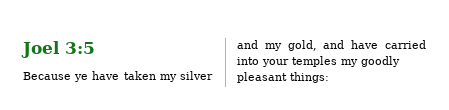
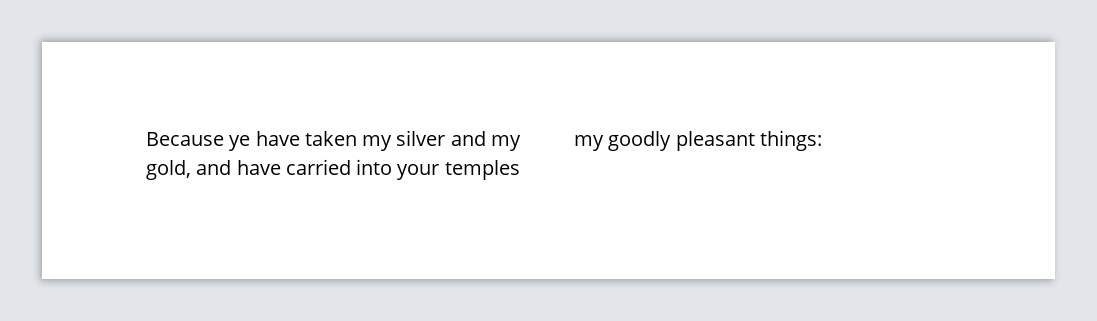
[21,41,95,58] Joel 3:5 // -> (146, 139) none

